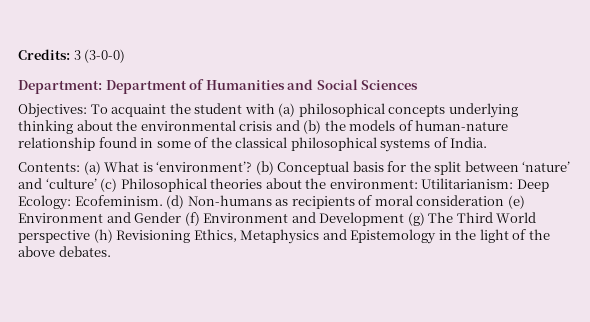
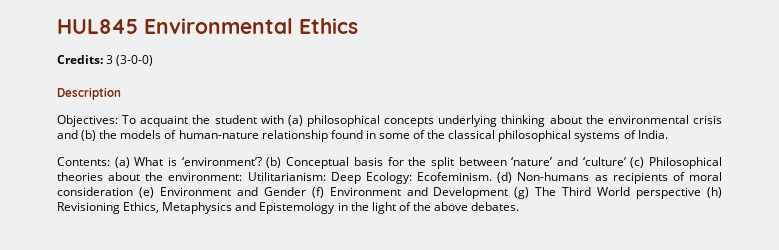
(18, 54) none -> [57,18,358,34] HUL845 Environmental Ethics //
[18,79,419,94] Department: Department of Humanities and Social Sciences -> [57,87,121,100] Description

